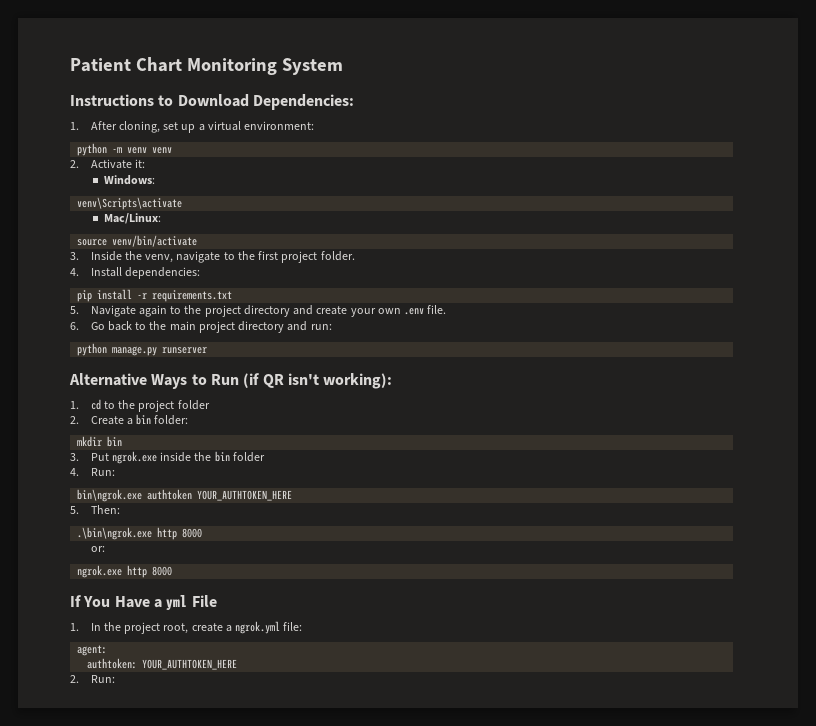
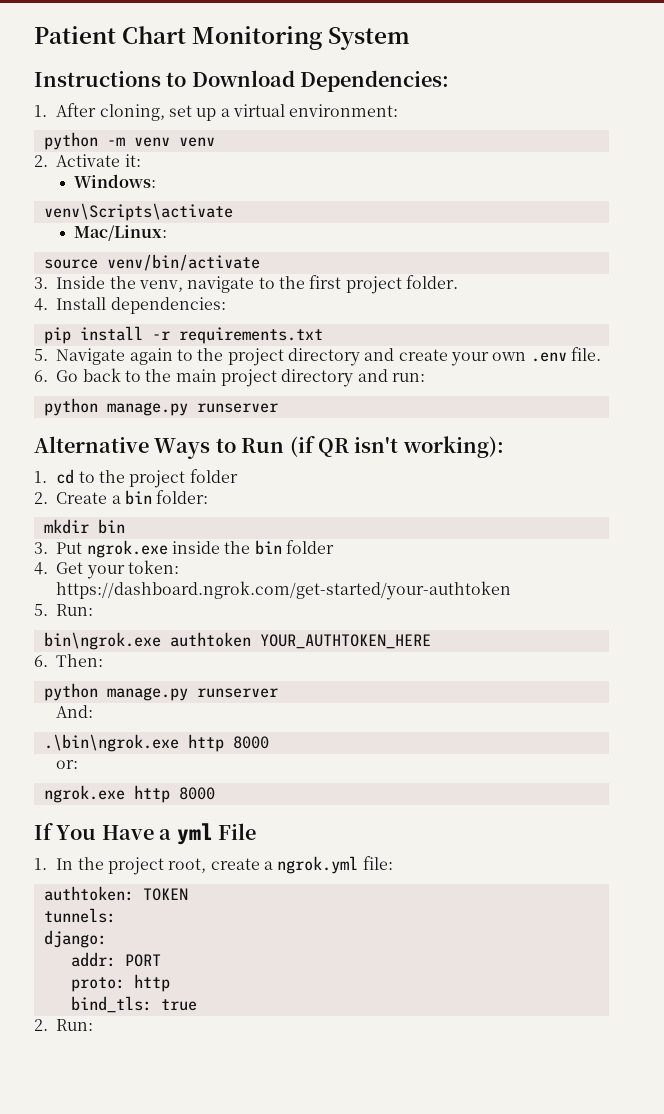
(79, 472) none -> [56,560,180,579] [56,581,512,600] [34,604,48,616] Get your token: https://dashboard.ngrok.com/get-started/your-authtoken // 5.
[70,506,79,514] 5. -> [34,655,48,667] 6.
(120, 509) none -> [43,683,278,701] [56,705,94,718] // python manage.py runserver // And:
[77,645,108,656] [87,658,238,670] agent: // authtoken: YOUR_AUTHTOKEN_HERE -> [43,886,188,901] [43,908,116,923] [43,930,107,948] [70,952,161,967] [70,974,170,992] [70,996,197,1013] authtoken: TOKEN // tunnels: // django: // addr: PORT // proto: http // bind_tls: true

